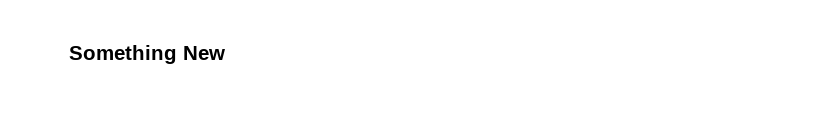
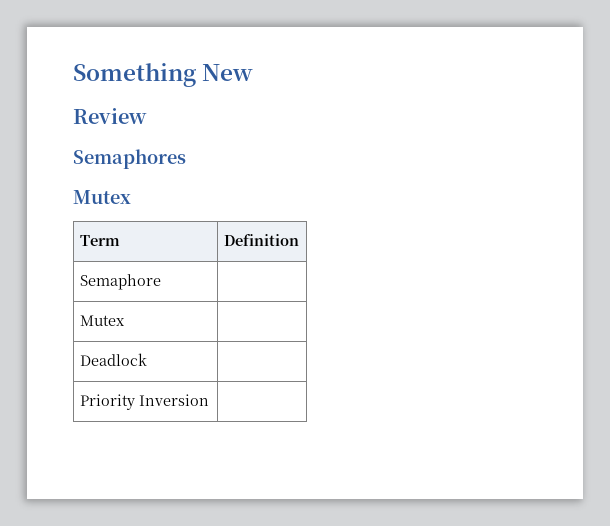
(225, 53) none -> [73,108,147,124] [73,149,186,169] [73,190,131,204] [79,235,120,246] [223,234,299,246] [79,274,161,290] [79,315,125,326] [79,353,147,366] [79,394,209,410] // Review // Semaphores // Mutex // Term | Definition // Semaphore | // Mutex | // Deadlock | // Priority Inversion |

